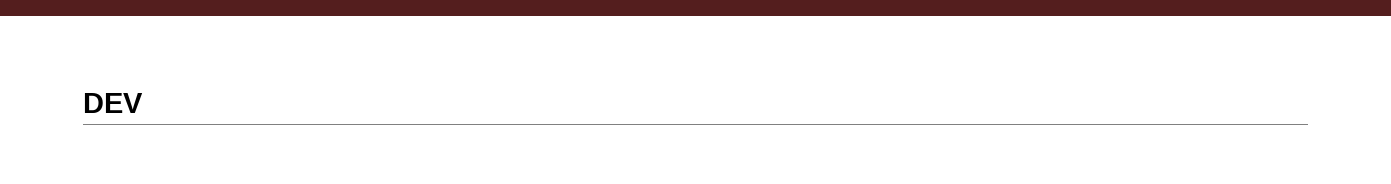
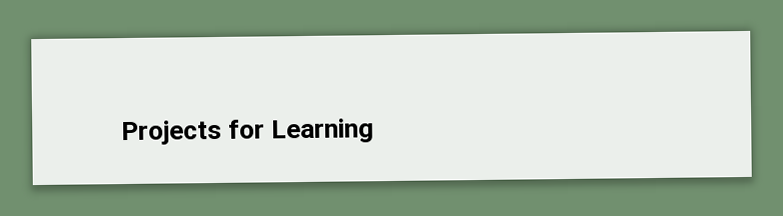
[83,93,143,113] DEV -> [121,118,375,146] Projects for Learning

